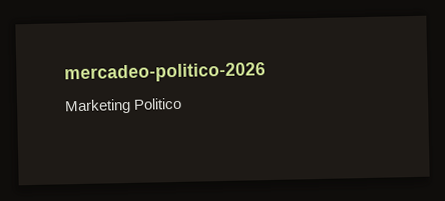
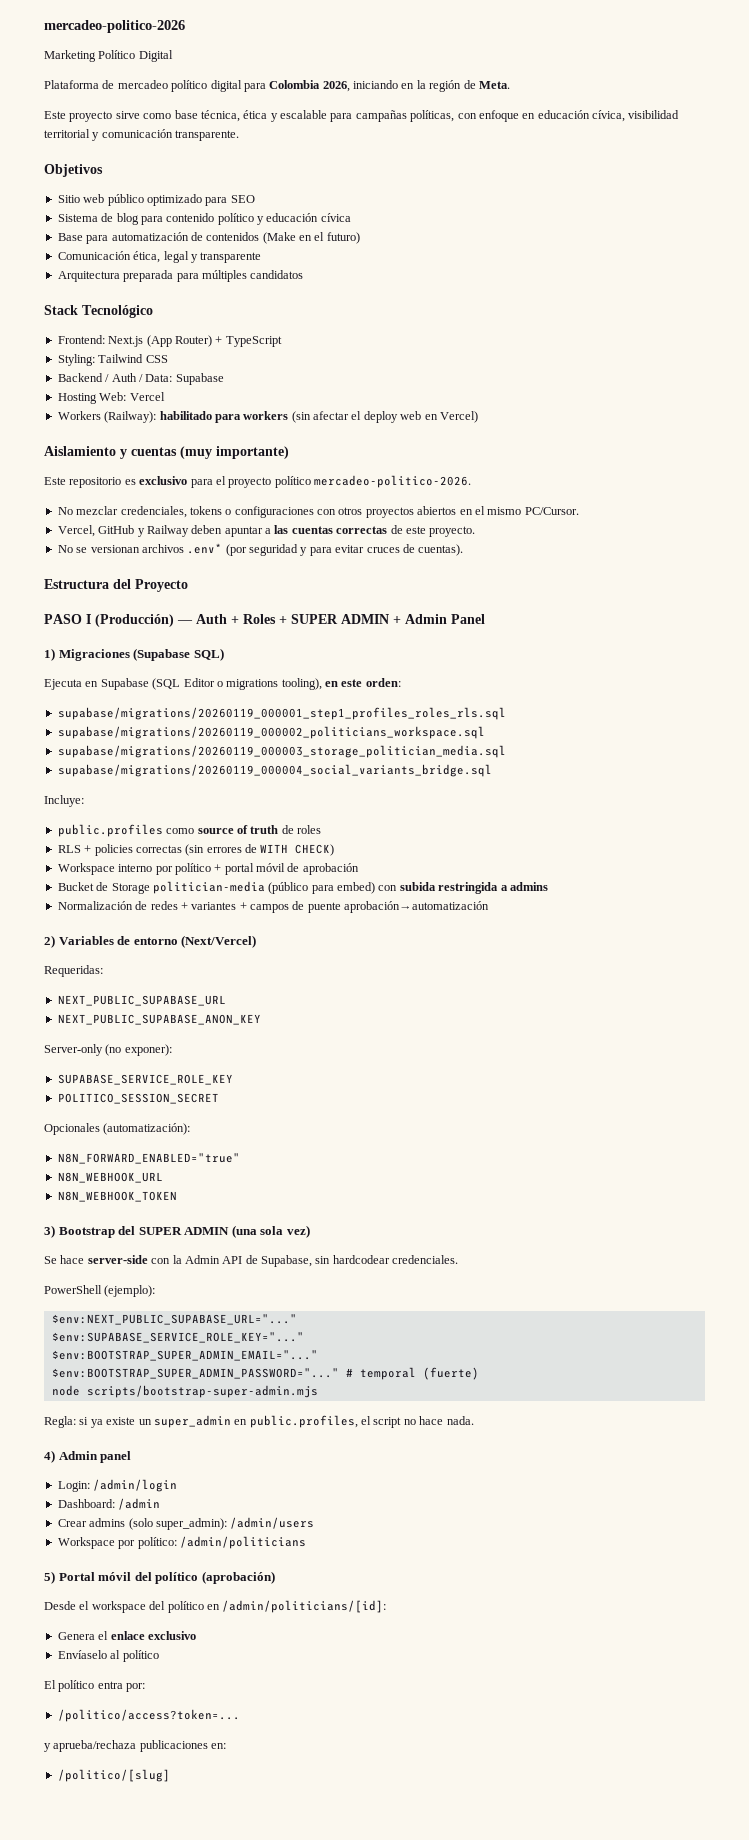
[133,97,183,110] Politico -> [98,50,173,62] [44,80,510,92] [44,110,680,122] [44,129,240,141] [44,164,103,177] [57,194,255,206] [57,213,351,225] [57,232,360,244] [57,251,262,263] [57,270,304,282] [44,305,153,318] [57,335,282,347] [57,354,168,366] [57,373,224,385] [57,392,165,404] [57,411,478,423] [44,446,289,459] [44,475,471,488] [57,506,579,518] [57,525,476,537] [57,543,464,556] [44,579,188,592] [44,614,485,627] [44,648,224,661] [44,678,401,690] [57,707,506,720] [57,726,485,739] [57,745,506,758] [57,764,492,777] [44,795,84,807] [57,824,321,837] [57,844,335,856] [57,863,359,875] [57,881,548,894] [57,901,490,913] [44,935,257,948] [44,965,103,977] [57,995,226,1006] [57,1014,261,1025] [44,1044,172,1056] [57,1074,233,1085] [57,1093,219,1104] [44,1123,191,1135] [57,1153,240,1164] [57,1172,163,1183] [57,1191,177,1202] [44,1225,310,1238] [44,1255,459,1267] [44,1285,156,1297] [51,1314,297,1325] [51,1332,304,1343] [51,1350,318,1361] [51,1367,479,1380] [51,1385,318,1398] [44,1415,474,1428] [44,1450,132,1463] [57,1479,178,1492] [57,1498,161,1510] [57,1517,315,1530] [57,1536,306,1549] [44,1571,275,1584] [44,1600,387,1613] [57,1631,196,1640] [57,1650,159,1662] [44,1680,146,1692] [57,1709,240,1722] [44,1740,227,1752] [57,1769,170,1782] Político Digital // Plataforma de mercadeo político digital para Colombia 2026, iniciando en la región de Meta. // Este proyecto sirve como base técnica, ética y escalable para campañas políticas, con enfoque en educación cívica, visibilidad territorial y comunicación transparente. // Objetivos // Sitio web público optimizado para SEO // Sistema de blog para contenido político y educación cívica // Base para automatización de contenidos (Make en el futuro) // Comunicación ética, legal y transparente // Arquitectura preparada para múltiples candidatos // Stack Tecnológico // Frontend: Next.js (App Router) + TypeScript // Styling: Tailwind CSS // Backend / Auth / Data: Supabase // Hosting Web: Vercel // Workers (Railway): habilitado para workers (sin afectar el deploy web en Vercel) // Aislamiento y cuentas (muy importante) // Este repositorio es exclusivo para el proyecto político mercadeo-politico-2026. // No mezclar credenciales, tokens o configuraciones con otros proyectos abiertos en el mismo PC/Cursor. // Vercel, GitHub y Railway deben apuntar a las cuentas correctas de este proyecto. // No se versionan archivos .env* (por seguridad y para evitar cruces de cuentas). // Estructura del Proyecto // PASO I (Producción) — Auth + Roles + SUPER ADMIN + Admin Panel // 1) Migraciones (Supabase SQL) // Ejecuta en Supabase (SQL Editor o migrations tooling), en este orden: // supabase/migrations/20260119_000001_step1_profiles_roles_rls.sql // supabase/migrations/20260119_000002_politicians_workspace.sql // supabase/migrations/20260119_000003_storage_politician_media.sql // supabase/migrations/20260119_000004_social_variants_bridge.sql // Incluye: // public.profiles como source of truth de roles // RLS + policies correctas (sin errores de WITH CHECK) // Workspace interno por político + portal móvil de aprobación // Bucket de Storage politician-media (público para embed) con subida restringida a admins // Normalización de redes + variantes + campos de puente aprobación→automatización // 2) Variables de entorno (Next/Vercel) // Requeridas: // NEXT_PUBLIC_SUPABASE_URL // NEXT_PUBLIC_SUPABASE_ANON_KEY // Server-only (no exponer): // SUPABASE_SERVICE_ROLE_KEY // POLITICO_SESSION_SECRET // Opcionales (automatización): // N8N_FORWARD_ENABLED="true" // N8N_WEBHOOK_URL // N8N_WEBHOOK_TOKEN // 3) Bootstrap del SUPER ADMIN (una sola vez) // Se hace server-side con la Admin API de Supabase, sin hardcodear credenciales. // PowerShell (ejemplo): // $env:NEXT_PUBLIC_SUPABASE_URL="..." // $env:SUPABASE_SERVICE_ROLE_KEY="..." // $env:BOOTSTRAP_SUPER_ADMIN_EMAIL="..." // $env:BOOTSTRAP_SUPER_ADMIN_PASSWORD="..." # temporal (fuerte) // node scripts/bootstrap-super-admin.mjs // Regla: si ya existe un super_admin en public.profiles, el script no hace nada. // 4) Admin panel // Login: /admin/login // Dashboard: /admin // Crear admins (solo super_admin): /admin/users // Workspace por político: /admin/politicians // 5) Portal móvil del político (aprobación) // Desde el workspace del político en /admin/politicians/[id]: // Genera el enlace exclusivo // Envíaselo al político // El político entra por: // /politico/access?token=... // y aprueba/rechaza publicaciones en: // /politico/[slug]

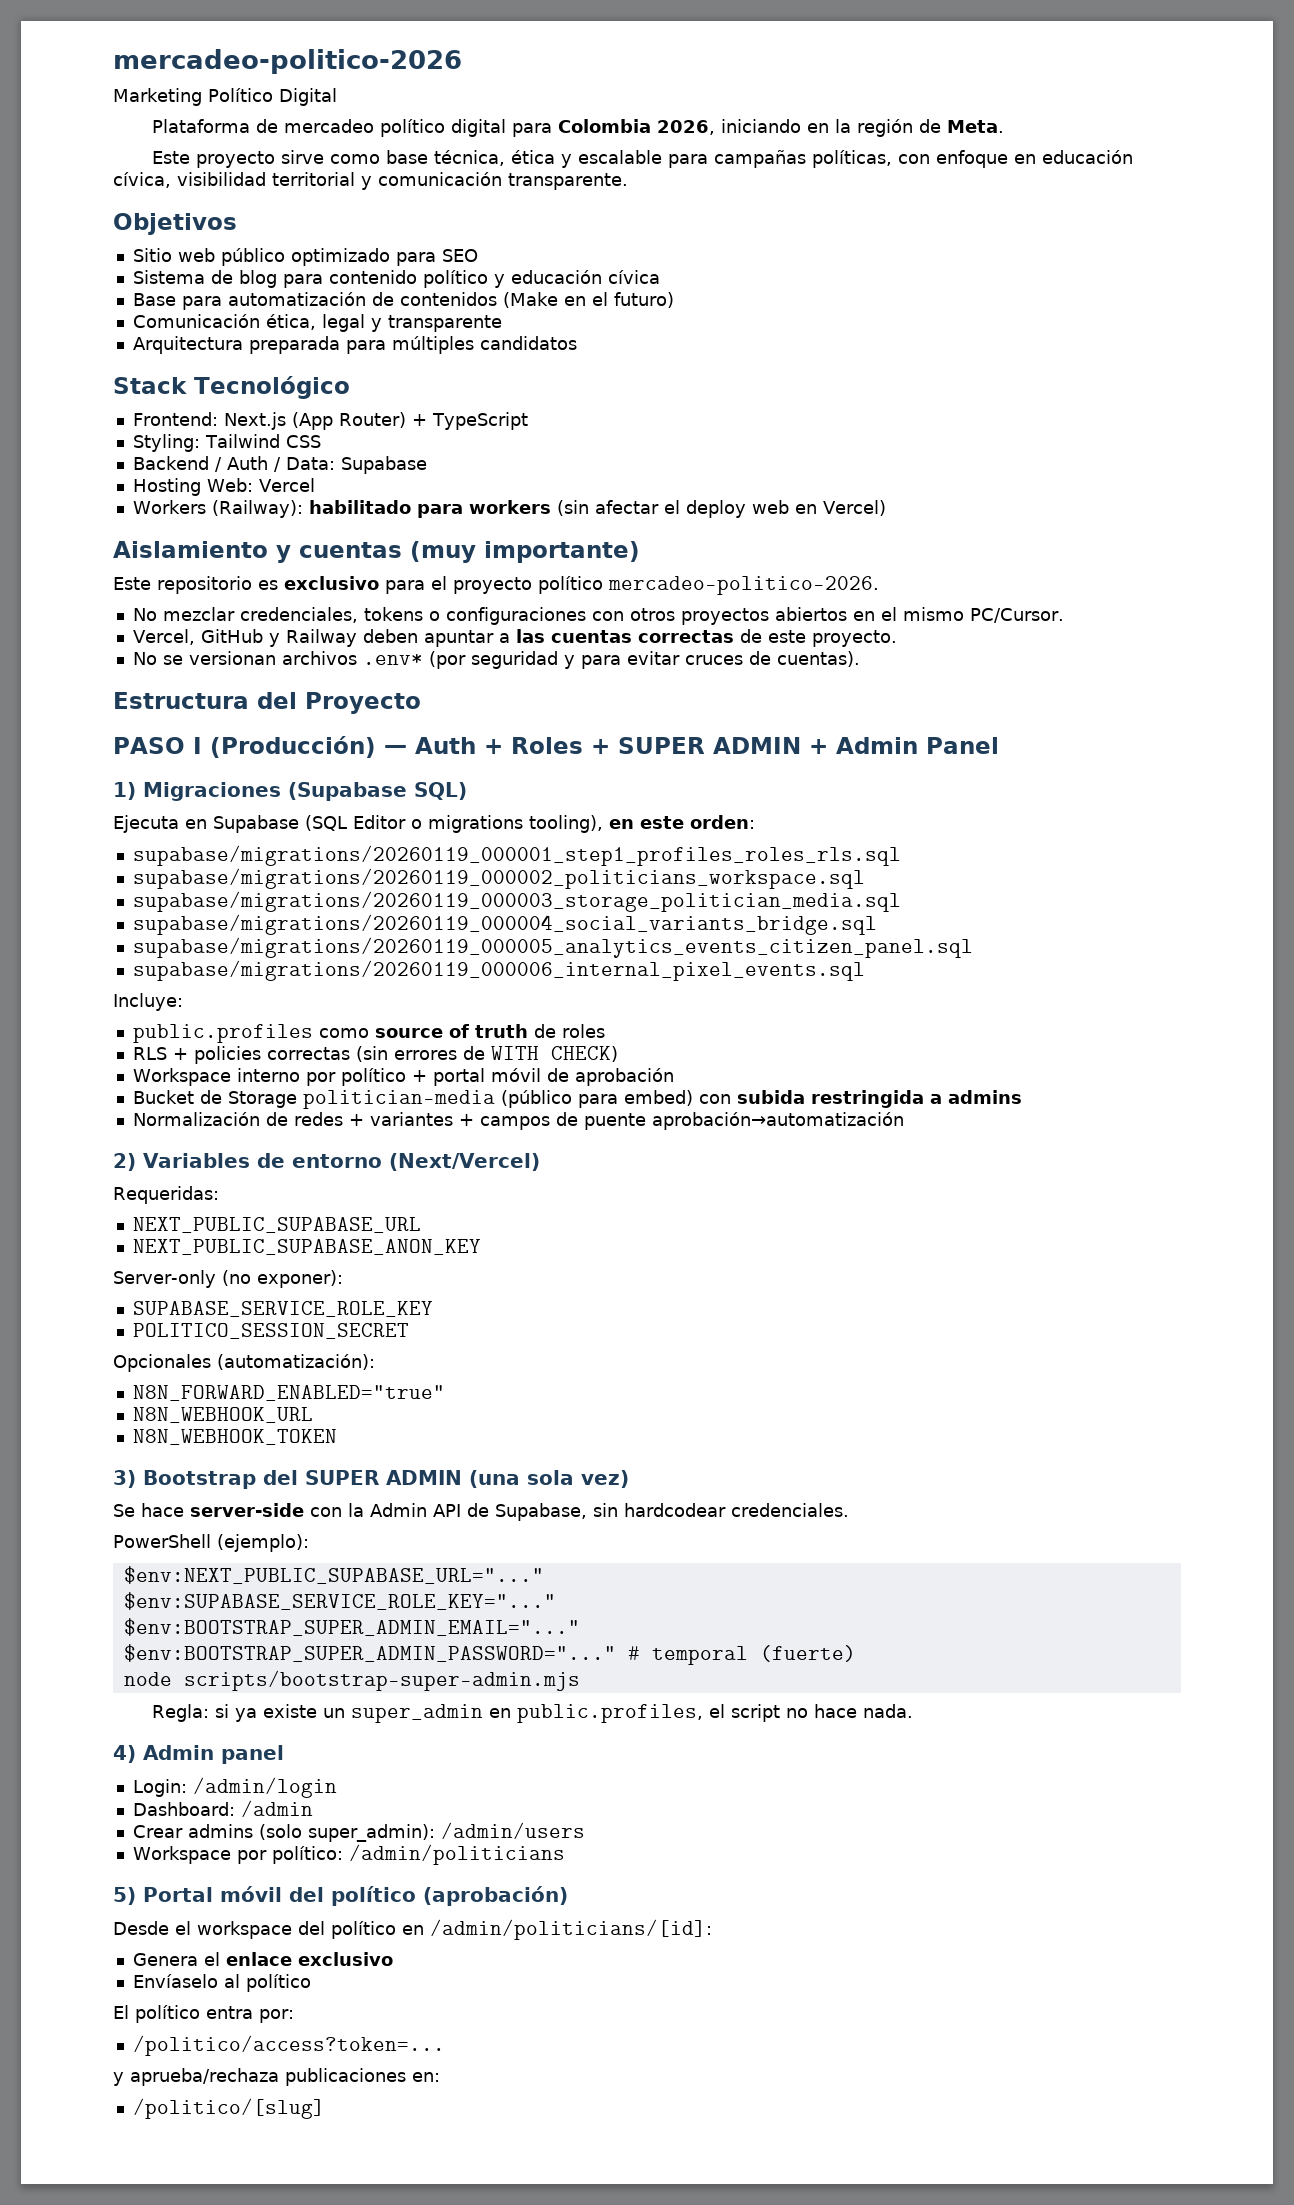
(492, 770) none -> [132,937,973,958] [132,960,865,981] // supabase/migrations/20260119_000005_analytics_events_citizen_panel.sql // supabase/migrations/20260119_000006_internal_pixel_events.sql

